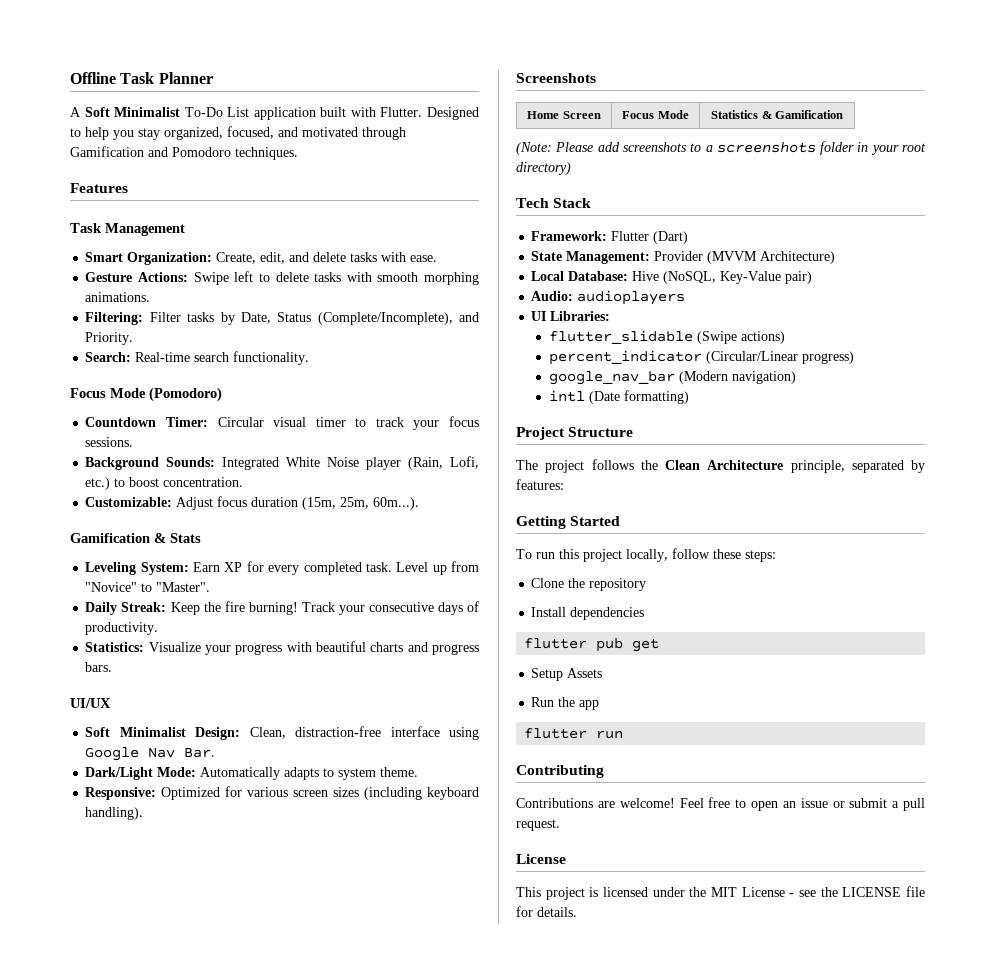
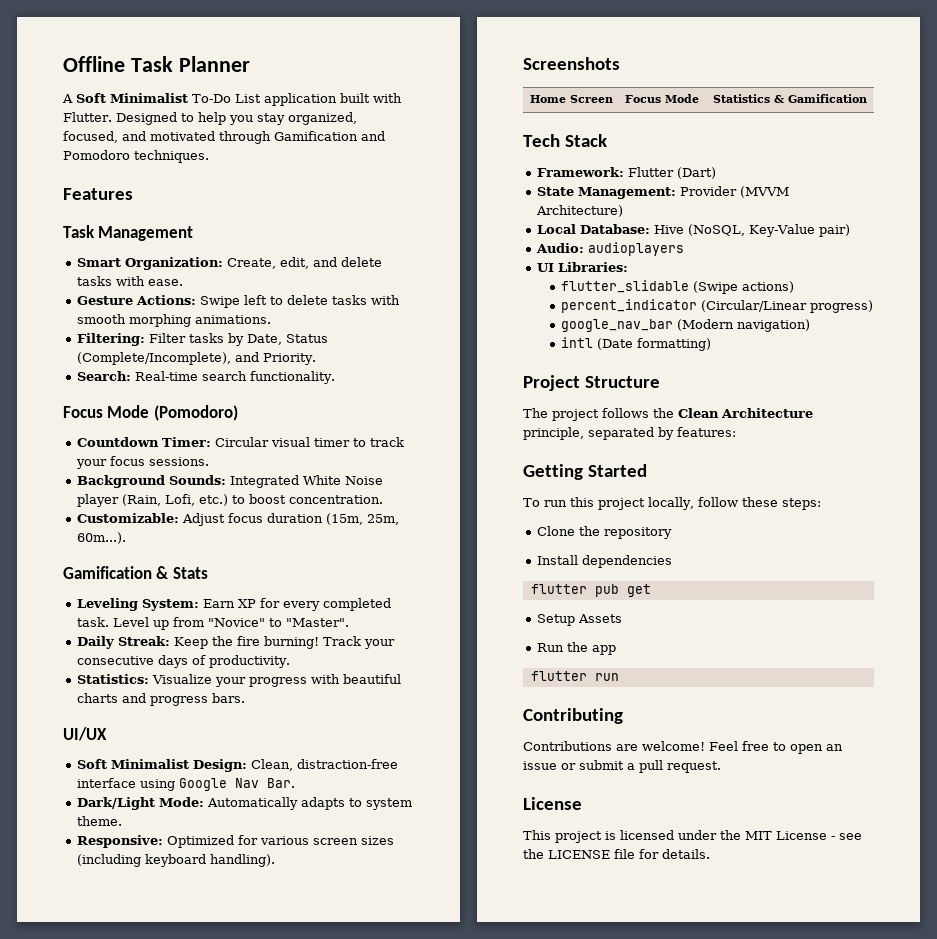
[516,141,926,155] [516,162,571,175] // (Note: Please add screenshots to a screenshots folder in your root directory) -> (867, 98) none

